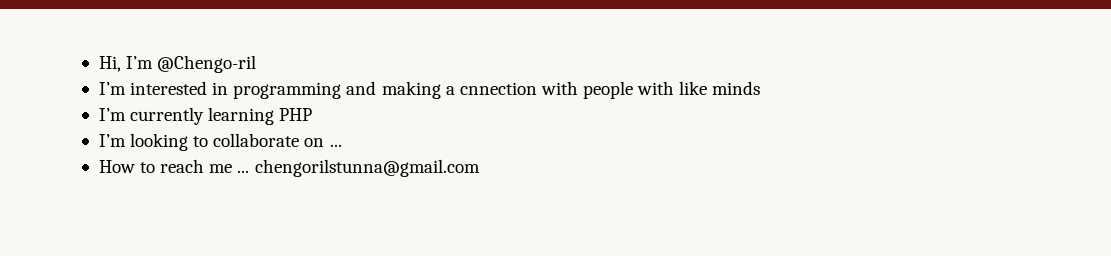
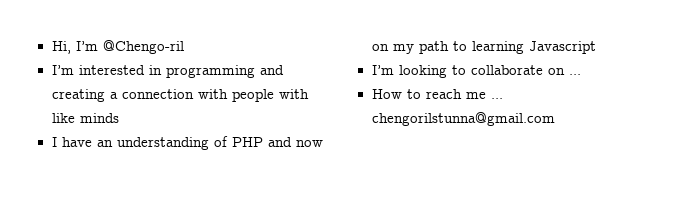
[381,81,537,99] making a cnnection -> [51,89,194,102] creating a connection
[98,107,313,125] I’m currently learning PHP -> [51,136,323,150] [371,41,596,54] I have an understanding of PHP and now on my path to learning Javascript

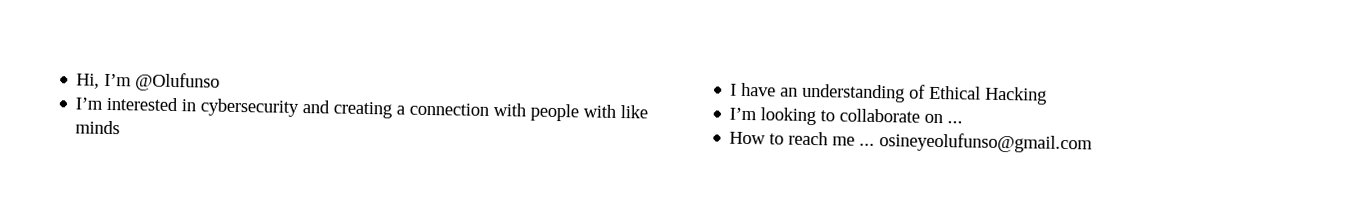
[102,40,184,54] @Chengo-ril -> [135,72,221,92] @Olufunso
[165,65,255,78] programming -> [200,98,300,117] cybersecurity
[231,137,323,147] [371,41,596,54] PHP and now on my path to learning Javascript -> [929,85,1048,105] Ethical Hacking
[371,112,555,126] chengorilstunna@gmail.com -> [879,132,1094,154] osineyeolufunso@gmail.com

